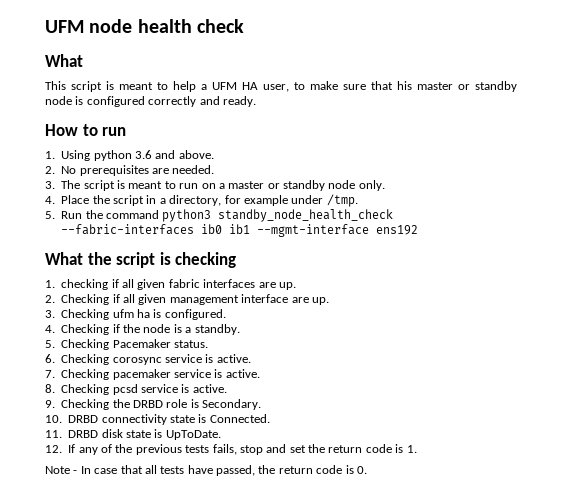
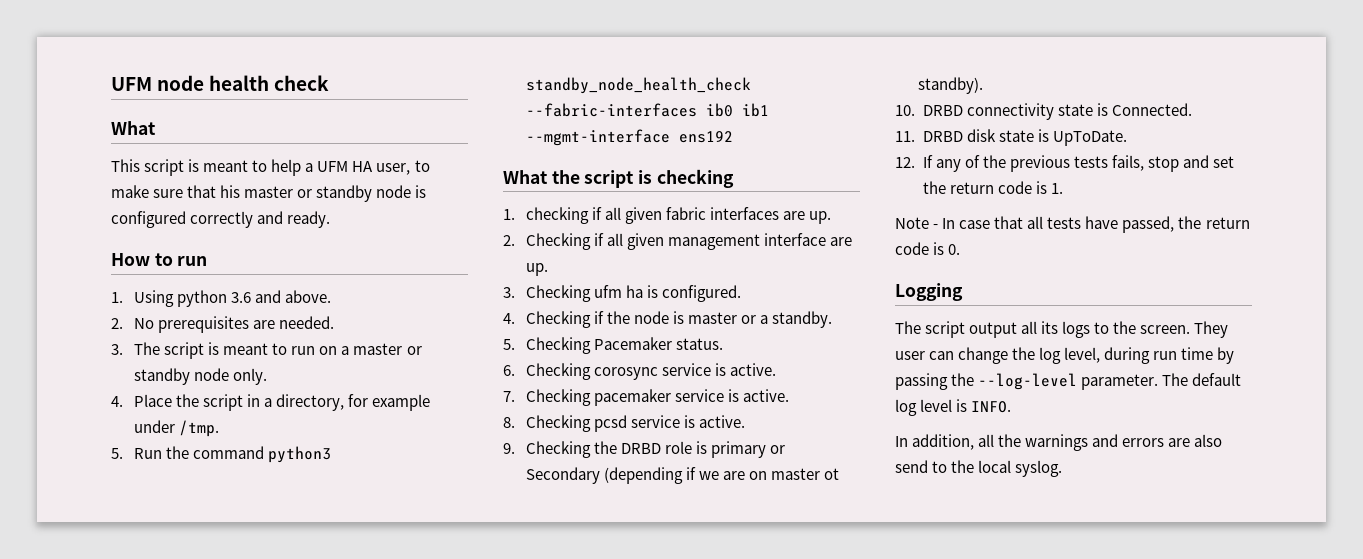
(182, 328) none -> [688,312,757,324] master or
[202,399,262,410] Secondary. -> [711,441,786,458] [526,467,840,484] [918,77,984,94] primary or Secondary (depending if we are on master ot standby).
(367, 470) none -> [895,283,963,301] [895,321,1229,338] [895,347,1235,364] [895,373,1242,390] [895,399,1012,416] [895,434,1223,451] [895,460,1063,477] // Logging // The script output all its logs to the screen. They user can change the log level, during run time by passing the --log-level parameter. The default log level is INFO. // In addition, all the warnings and errors are also send to the local syslog.

